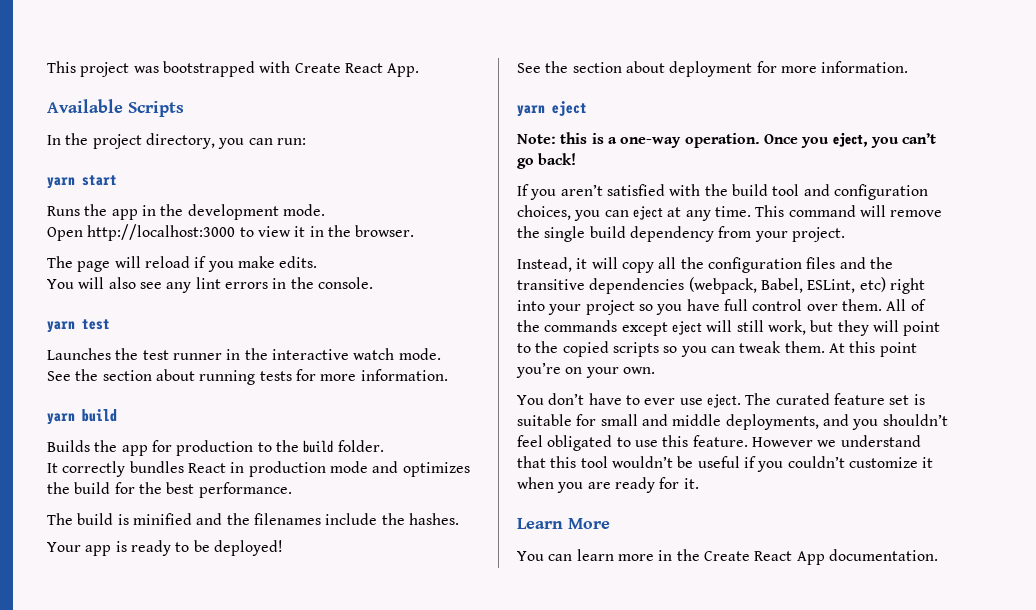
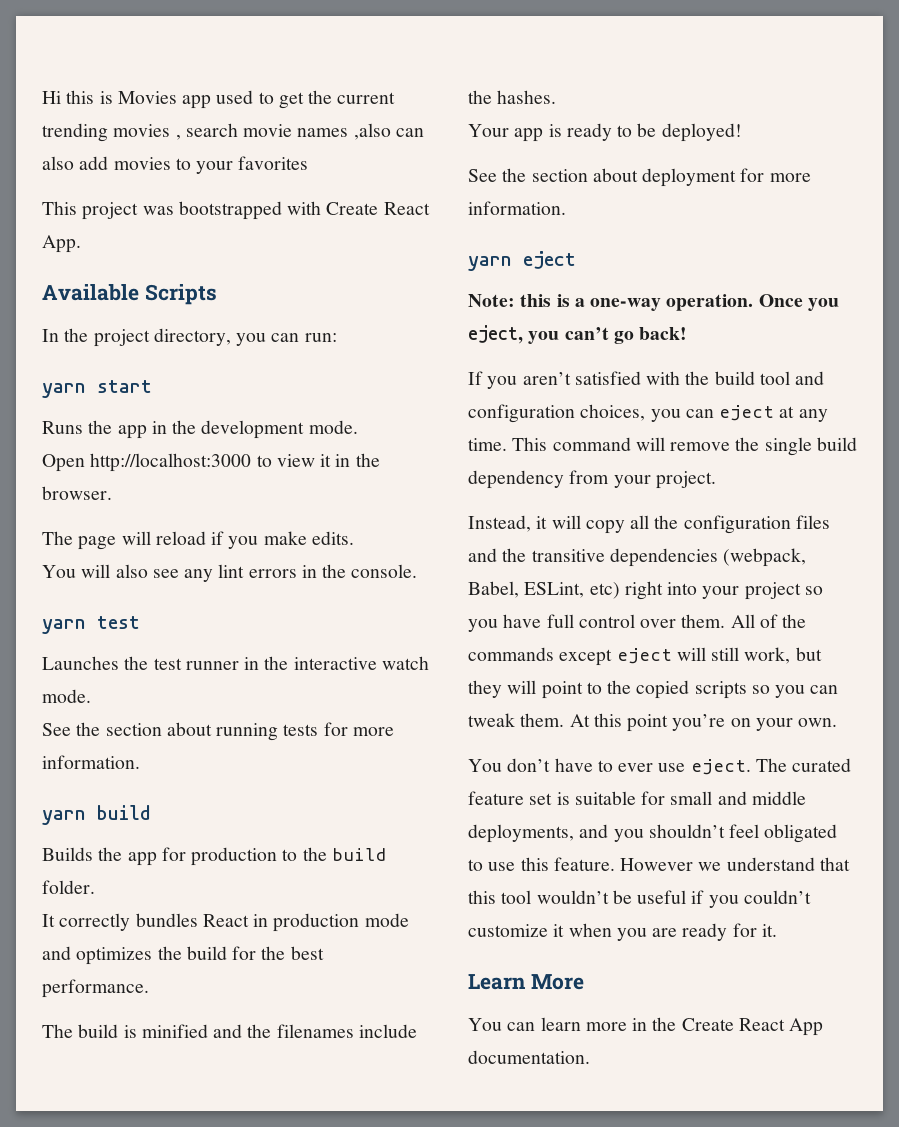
(47, 67) none -> [42,90,396,109] [42,123,424,142] [42,156,309,174] Hi this is Movies app used to get the current trending movies , search movie names ,also can also add movies to your favorites //

